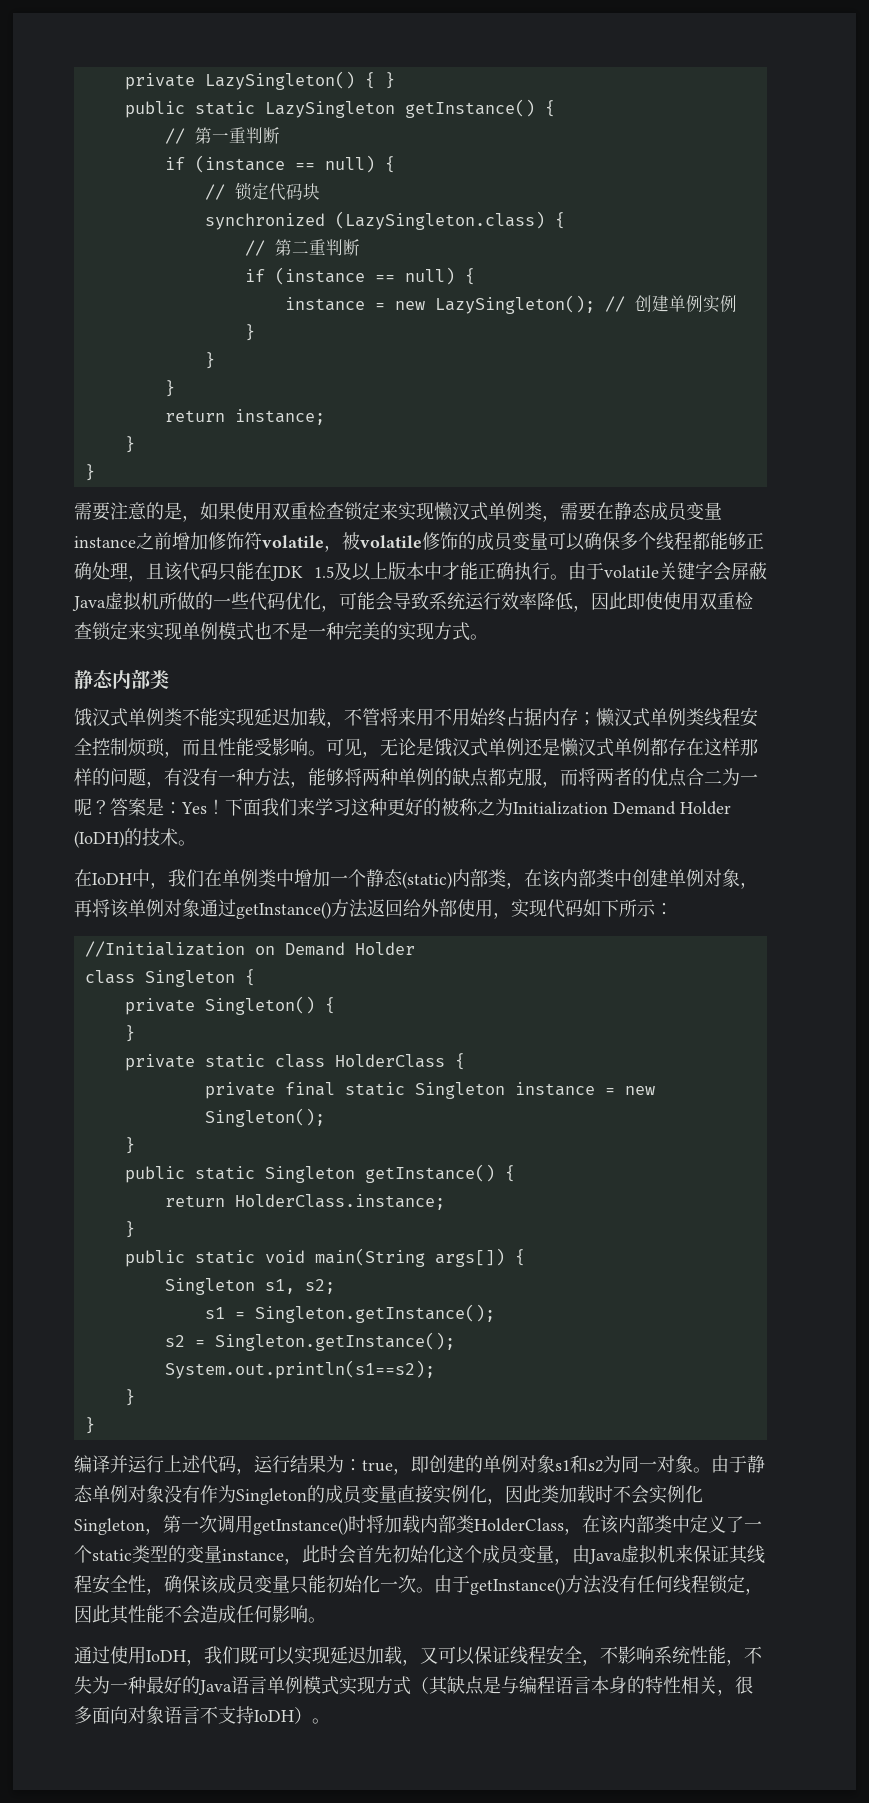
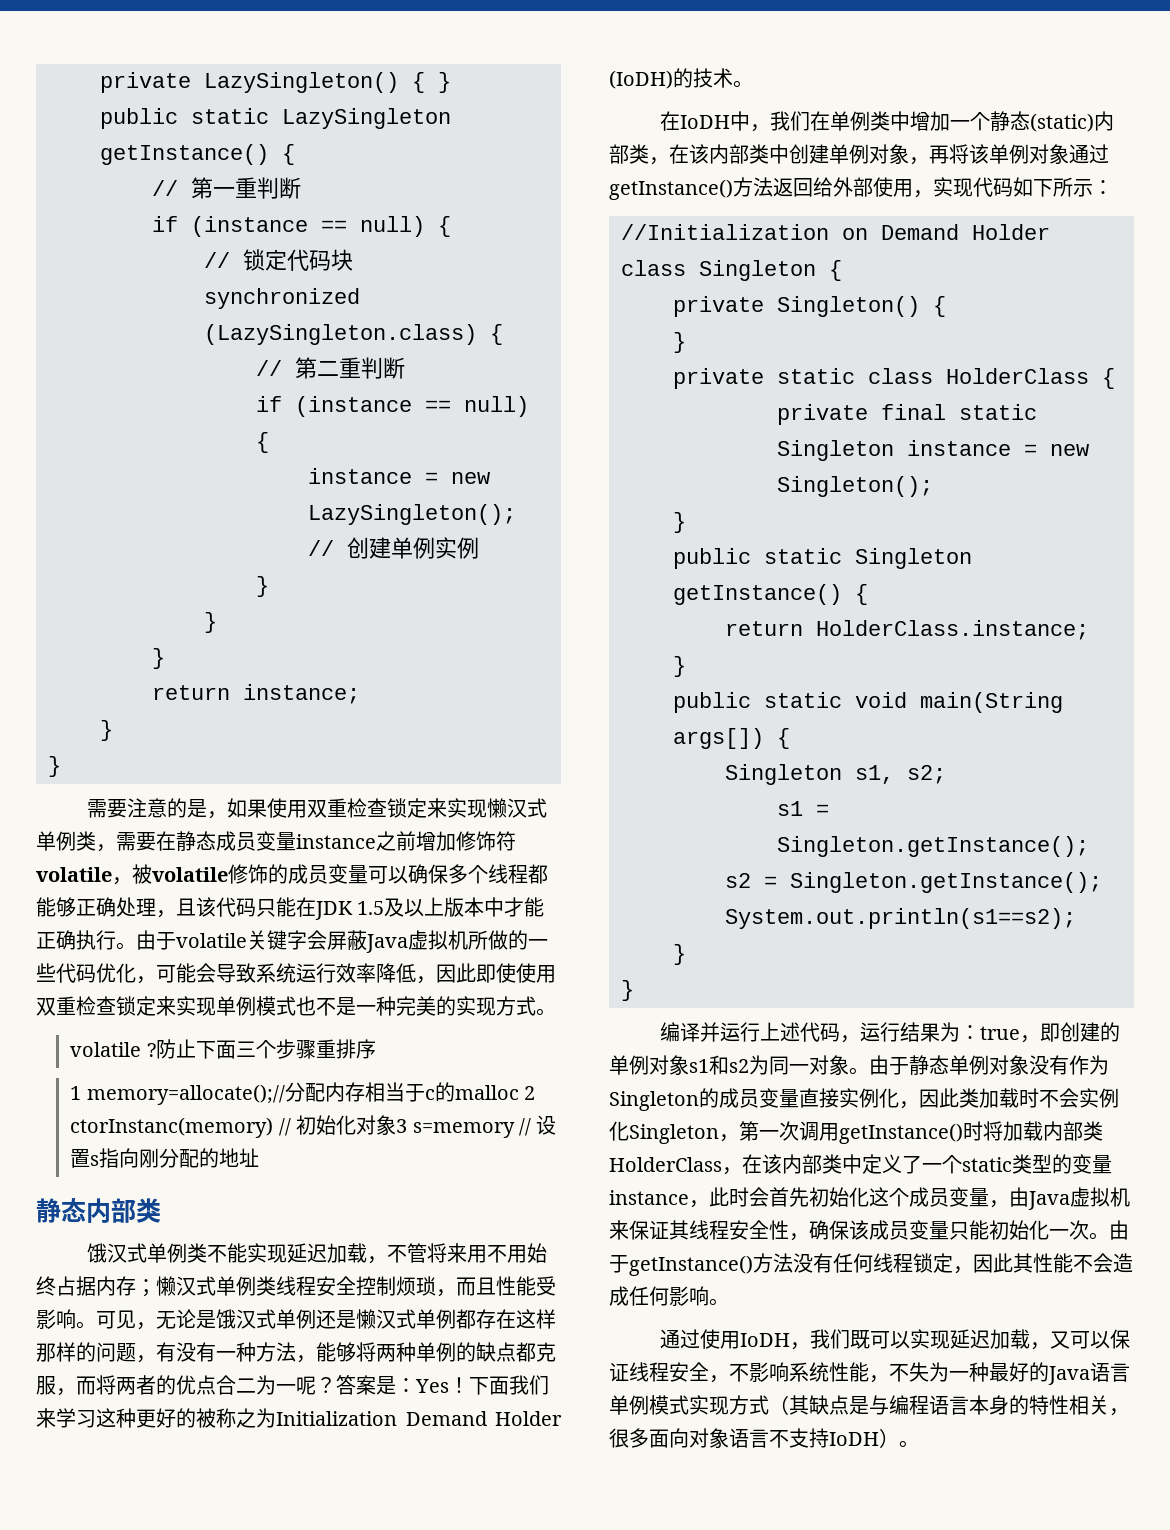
(488, 637) none -> [70,1039,376,1059] [70,1082,536,1105] [70,1115,557,1138] [70,1148,260,1168] // volatile ?防止下面三个步骤重排序 // 1 memory=allocate();//分配内存相当于c的malloc 2 ctorInstanc(memory) // 初始化对象3 s=memory // 设置s指向刚分配的地址

